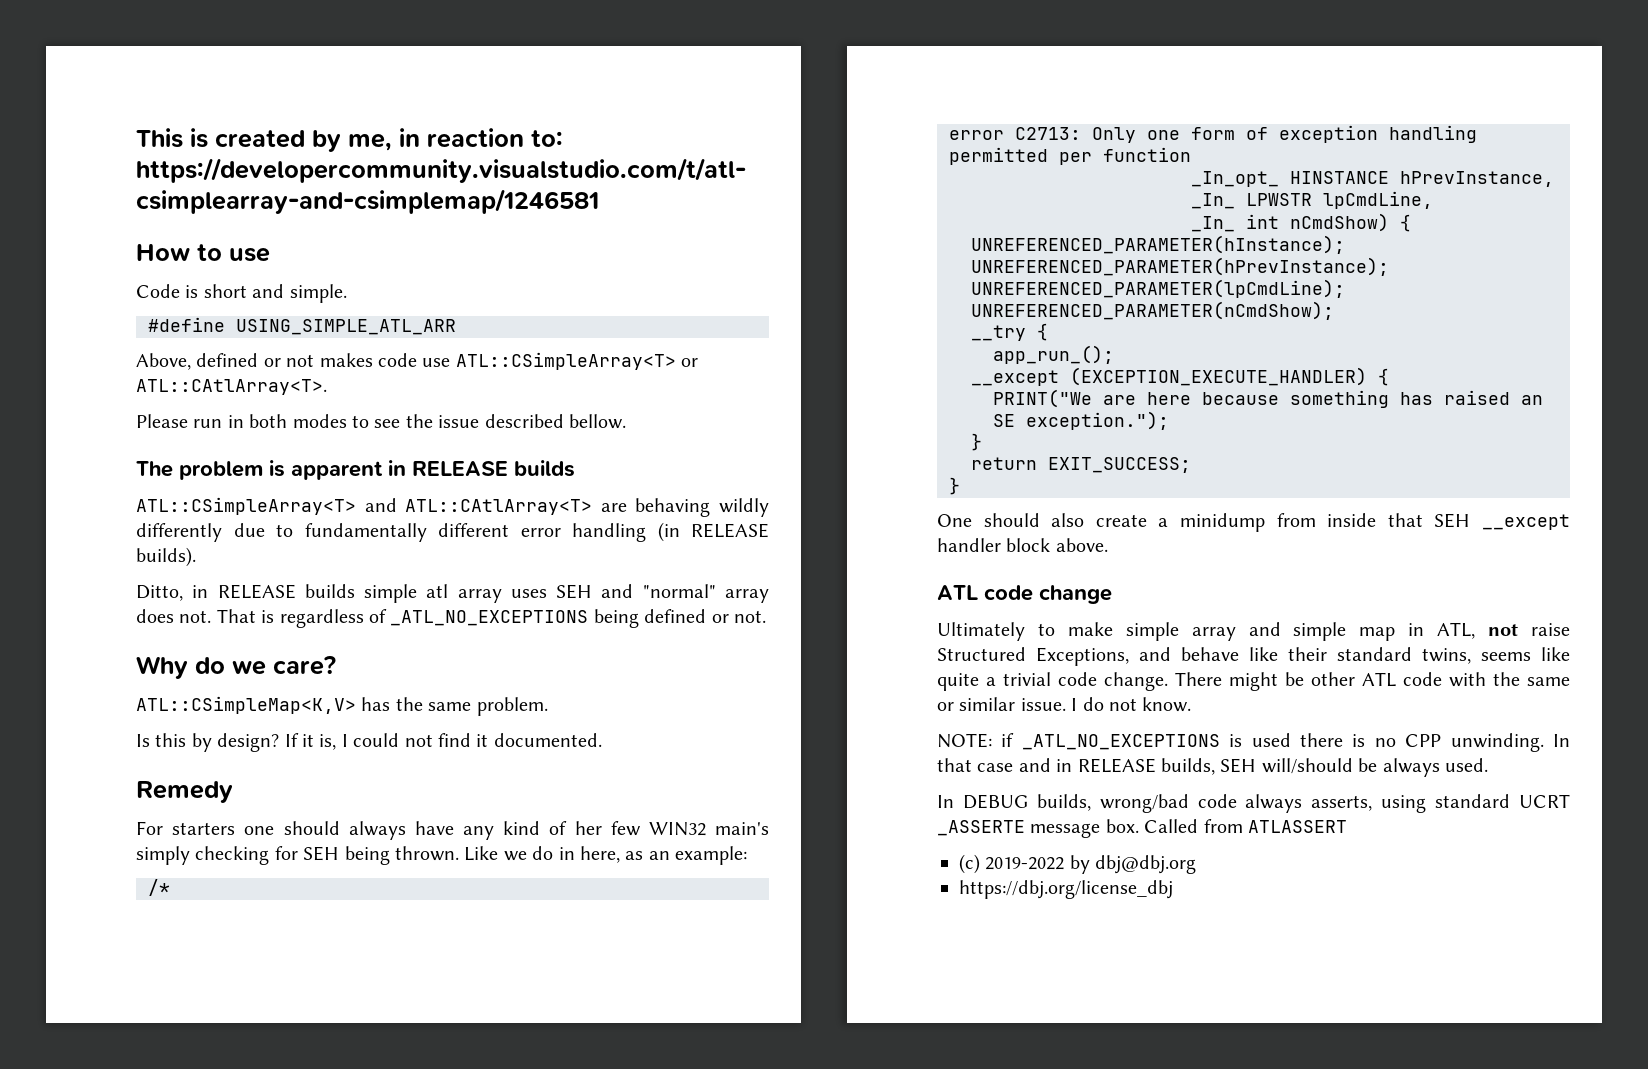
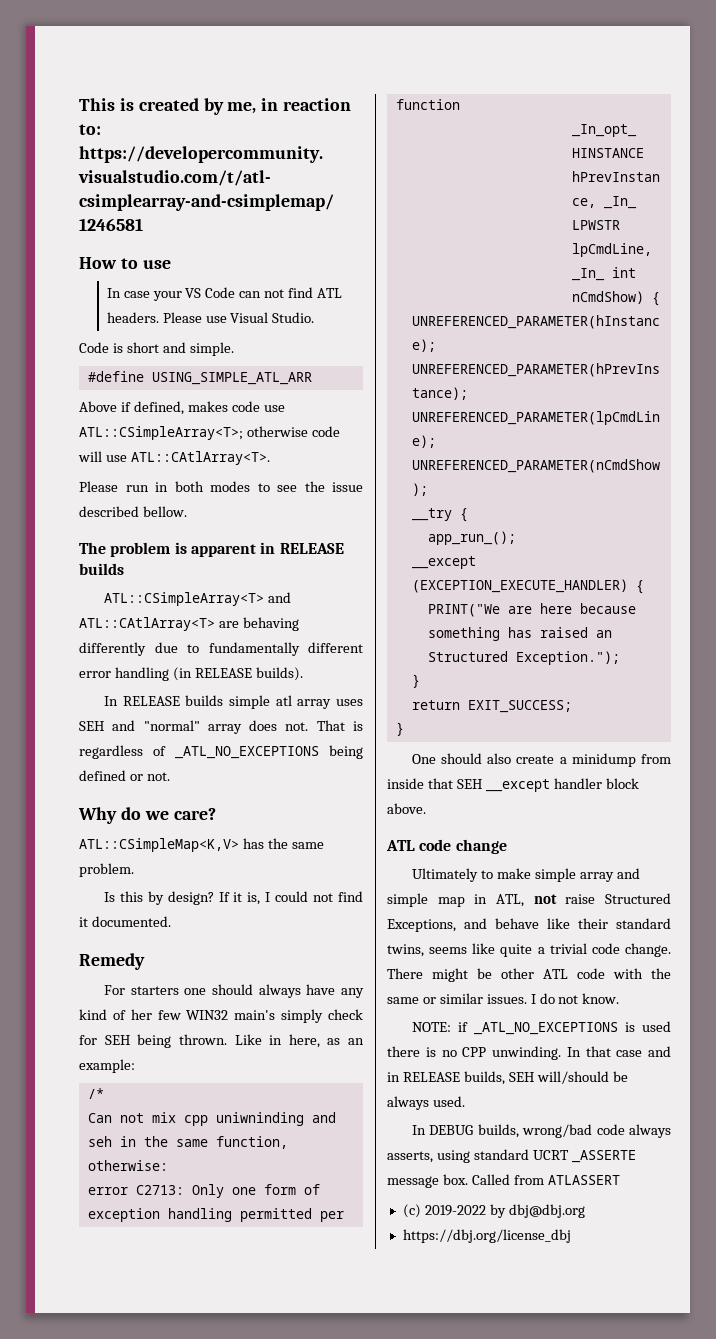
(270, 255) none -> [106,287,343,301] [106,312,315,323] // In case your VS Code can not find ATL headers. Please use Visual Studio.
[136,352,699,370] Above, defined or not makes code use ATL::CSimpleArray<T> or -> [79,401,285,415] [79,426,340,440] [78,451,127,462] Above if defined, makes code use ATL::CSimpleArray<T>; otherwise code will use
[719,498,770,517] wildly -> (299, 624) none
[136,585,209,601] Ditto, in -> [103,696,118,706] In
[195,846,270,865] checking -> [328,1009,363,1020] check
[503,846,554,861] we do -> (262, 1039) none
(170, 887) none -> [87,1112,336,1126] [87,1136,288,1149] [87,1160,168,1171] // Can not mix cpp uniwninding and seh in the same function, otherwise:
[993,411,1169,430] SE exception."); -> [427,651,620,665] Structured Exception.");
[1020,698,1066,711] issue. -> [486,994,527,1004] issues.

